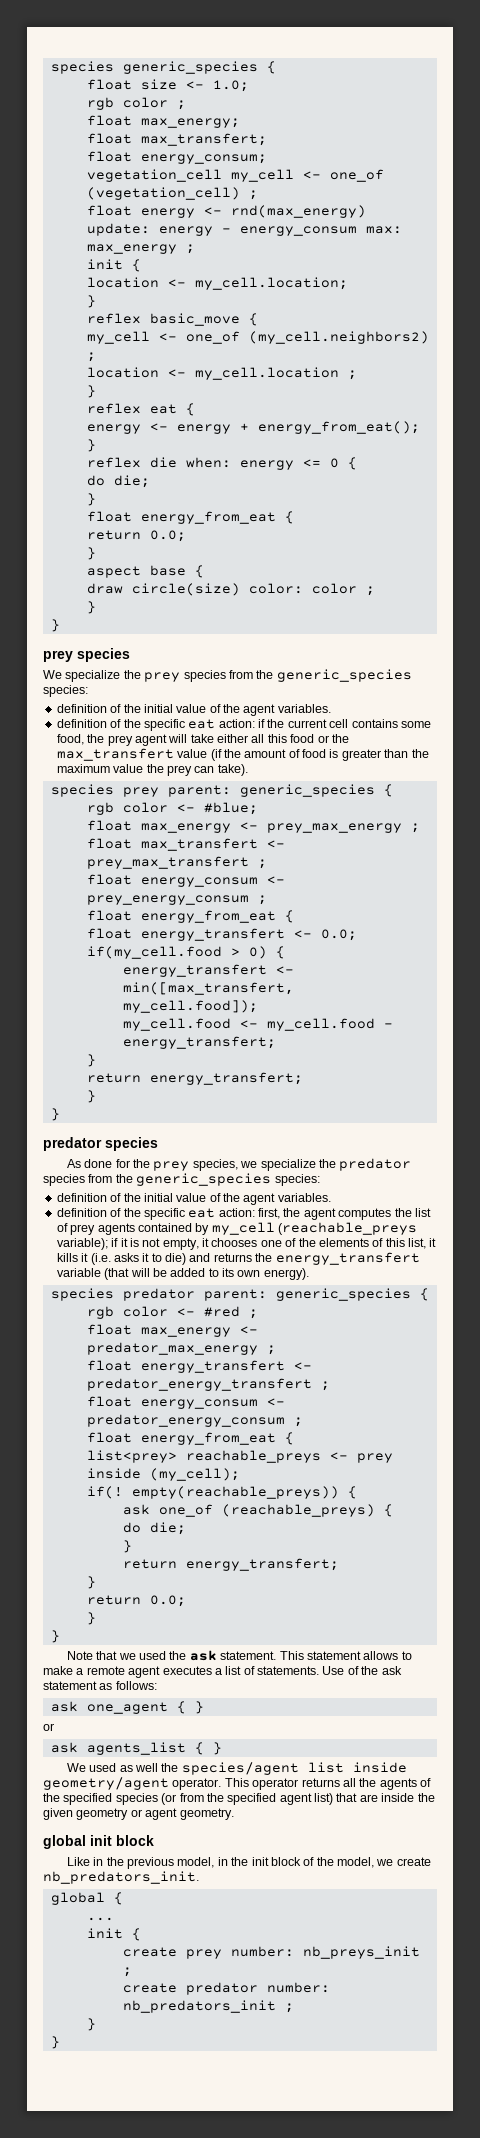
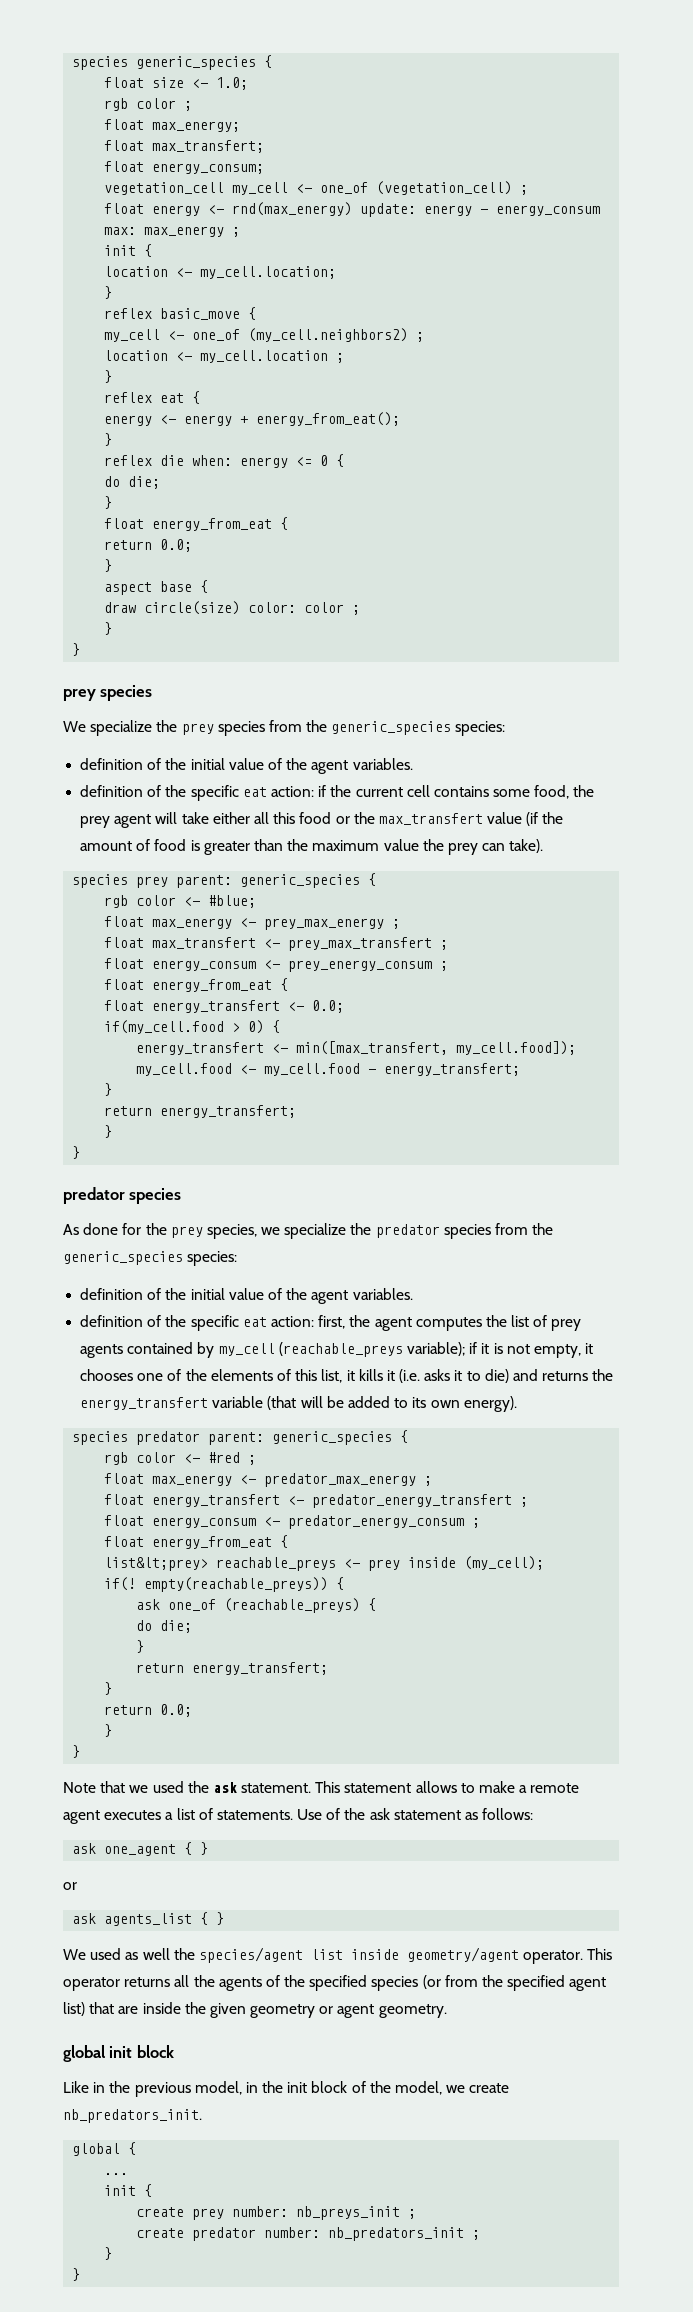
[86,1450,177,1463] list<prey> -> [104,1557,209,1571] list&lt;prey>

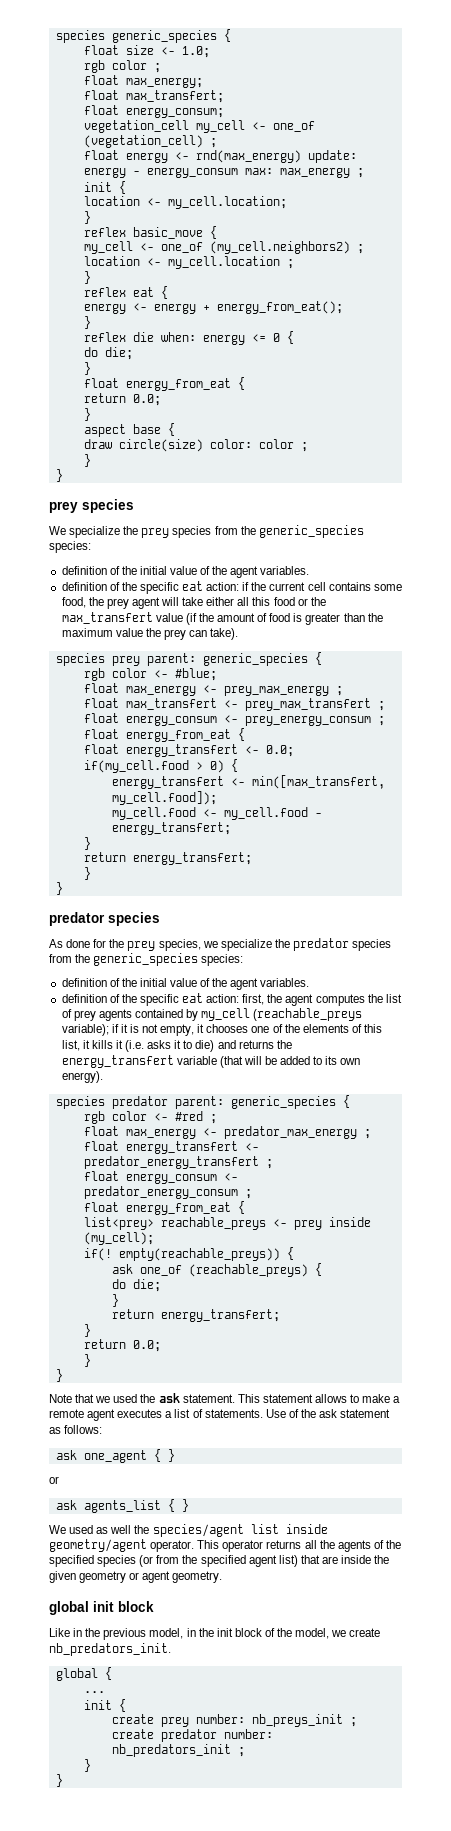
[104,1557,209,1571] list&lt;prey> -> [83,1217,154,1230] list<prey>

